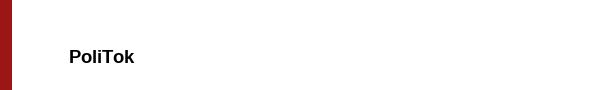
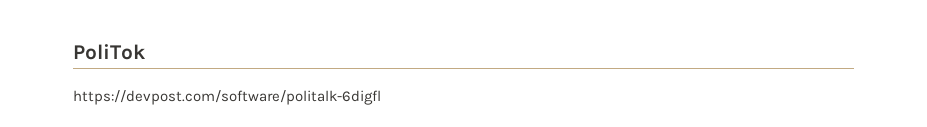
(135, 56) none -> [73,90,381,105] // https://devpost.com/software/politalk-6digfl

